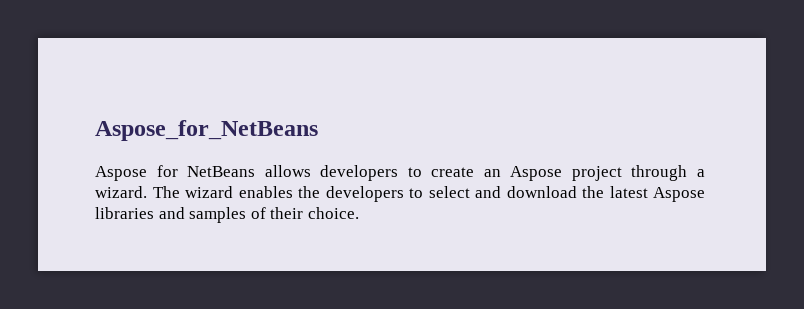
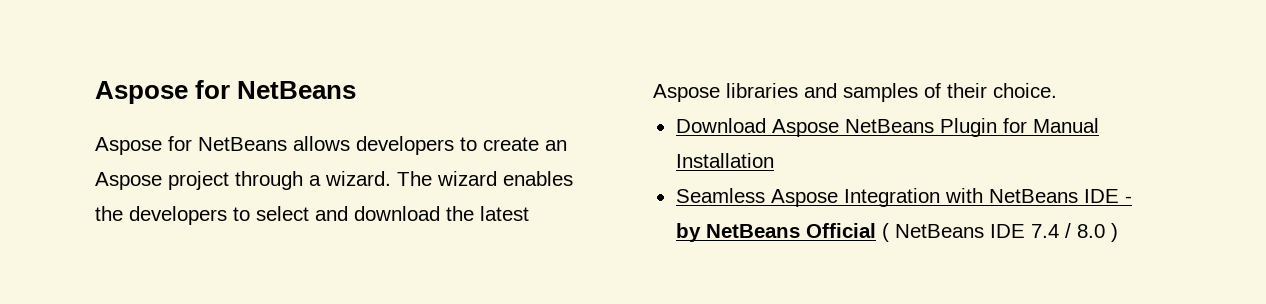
[95,120,318,141] Aspose_for_NetBeans -> [95,80,357,104] Aspose for NetBeans
(359, 213) none -> [675,118,1099,137] [675,153,774,168] [675,188,1132,207] [675,223,1118,242] // Download Aspose NetBeans Plugin for Manual Installation // Seamless Aspose Integration with NetBeans IDE - by NetBeans Official ( NetBeans IDE 7.4 / 8.0 )

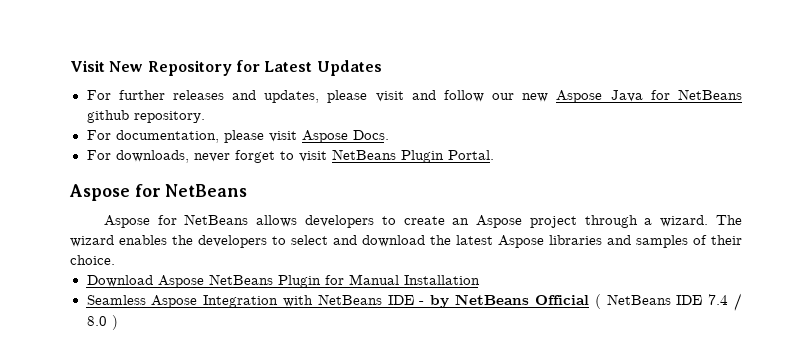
(95, 92) none -> [70,60,382,76] [86,89,743,103] [86,110,205,123] [86,130,389,143] [86,149,494,163] Visit New Repository for Latest Updates // For further releases and updates, please visit and follow our new Aspose Java for NetBeans github repository. // For documentation, please visit Aspose Docs. // For downloads, never forget to visit NetBeans Plugin Portal. //

